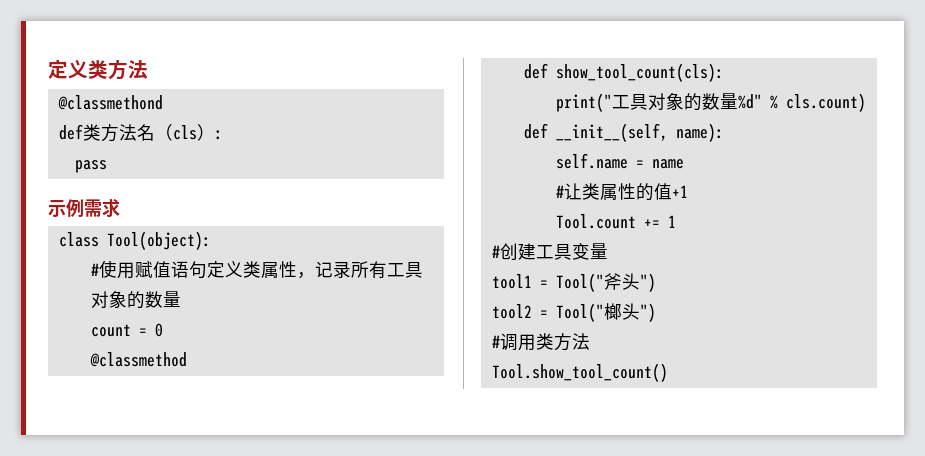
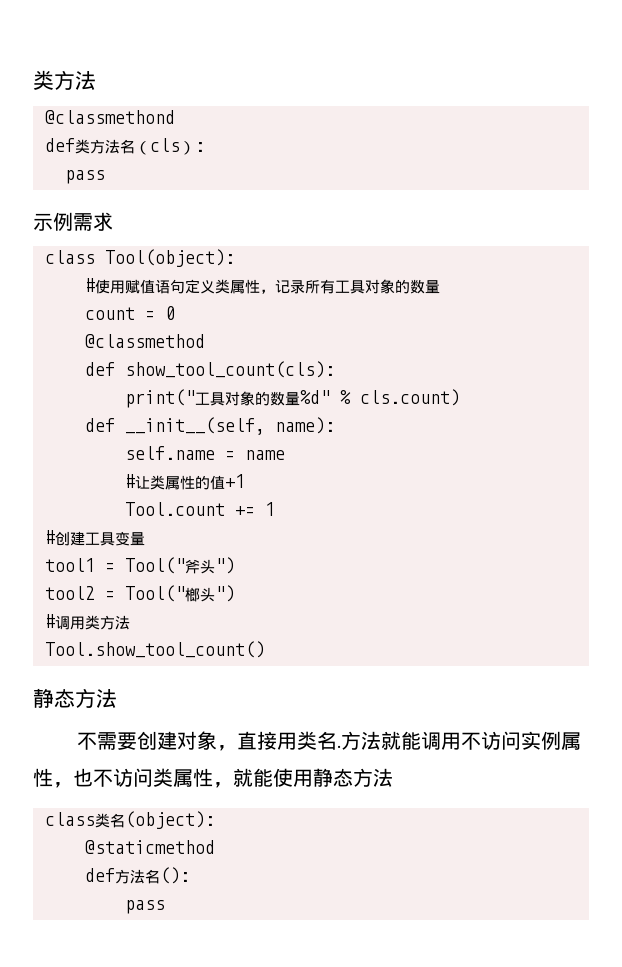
[48,60,88,79] 定义 -> (33, 80) none
(668, 372) none -> [33,688,117,708] [76,731,581,751] [33,768,393,788] [45,811,215,829] [85,840,215,854] [85,867,190,884] [125,900,165,914] // 静态方法 // 不需要创建对象，直接用类名.方法就能调用不访问实例属性，也不访问类属性，就能使用静态方法 // class类名(object): // @staticmethod // def方法名(): // pass

